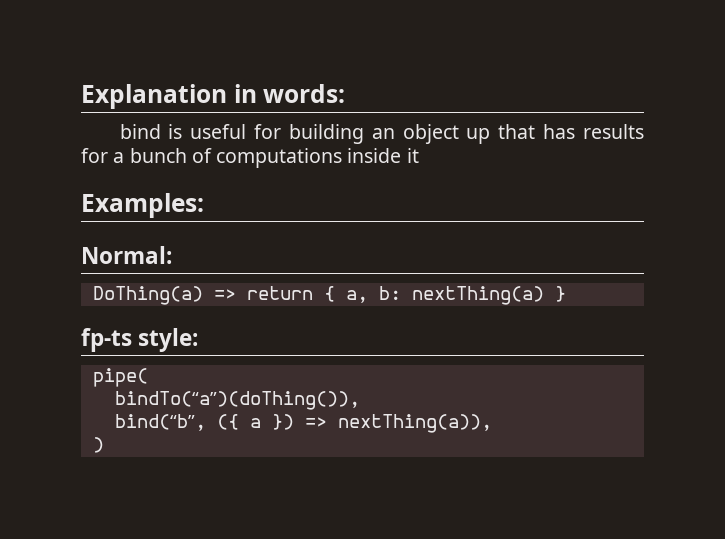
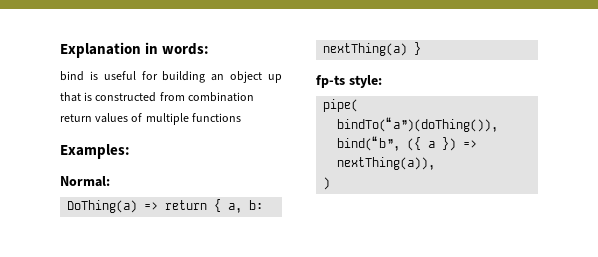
[543,124,644,139] [81,148,419,168] has results for a bunch of computations inside it -> [84,92,254,102] [60,113,241,125] is constructed from combination return values of multiple functions

